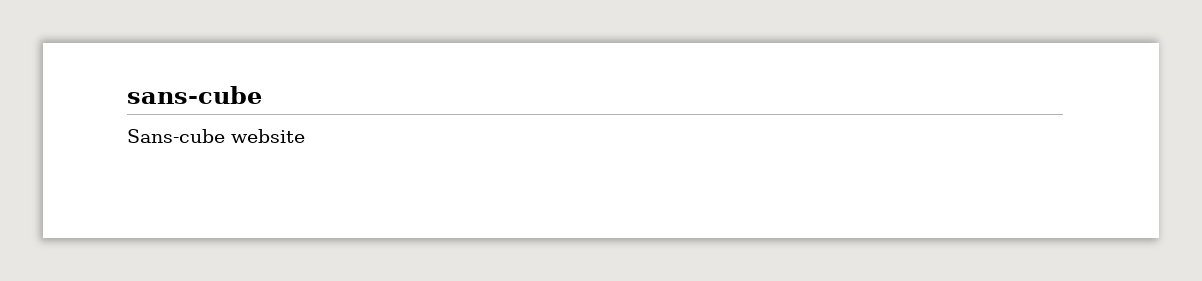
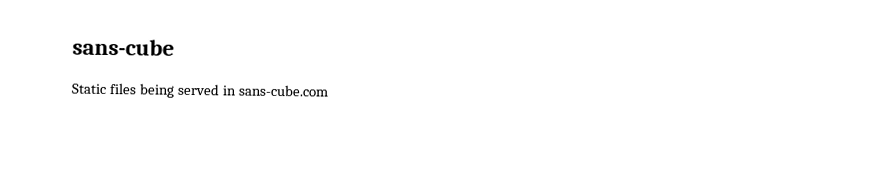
[127,129,305,143] Sans-cube website -> [71,83,329,98] Static files being served in sans-cube.com

